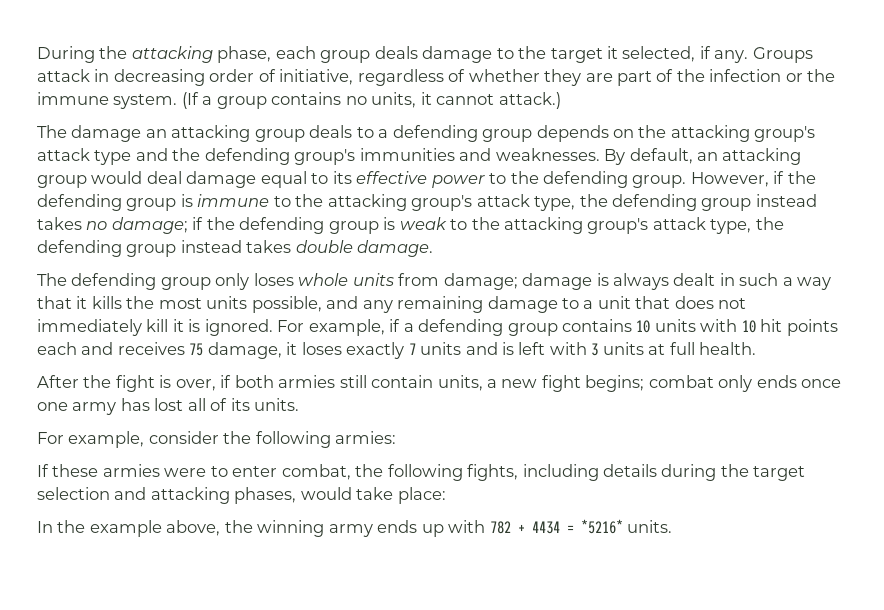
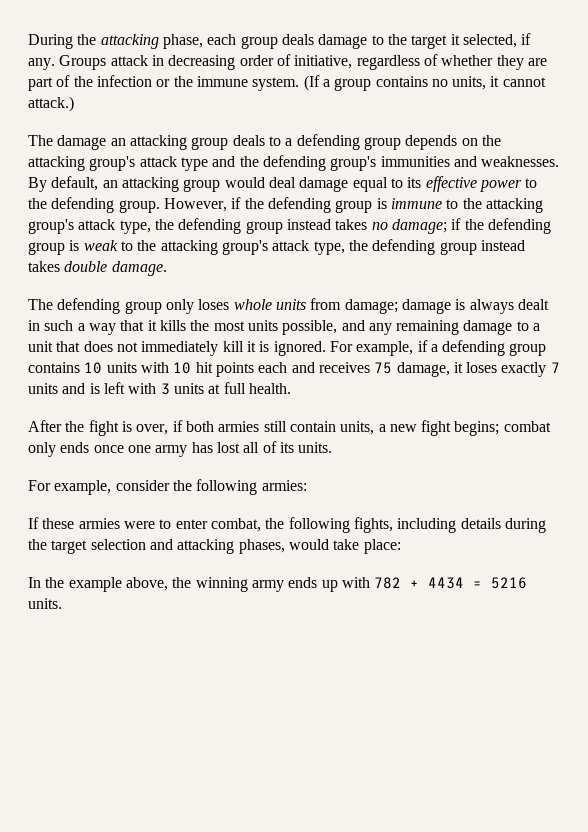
[580,519,623,534] *5216* -> [491,577,528,589] 5216

